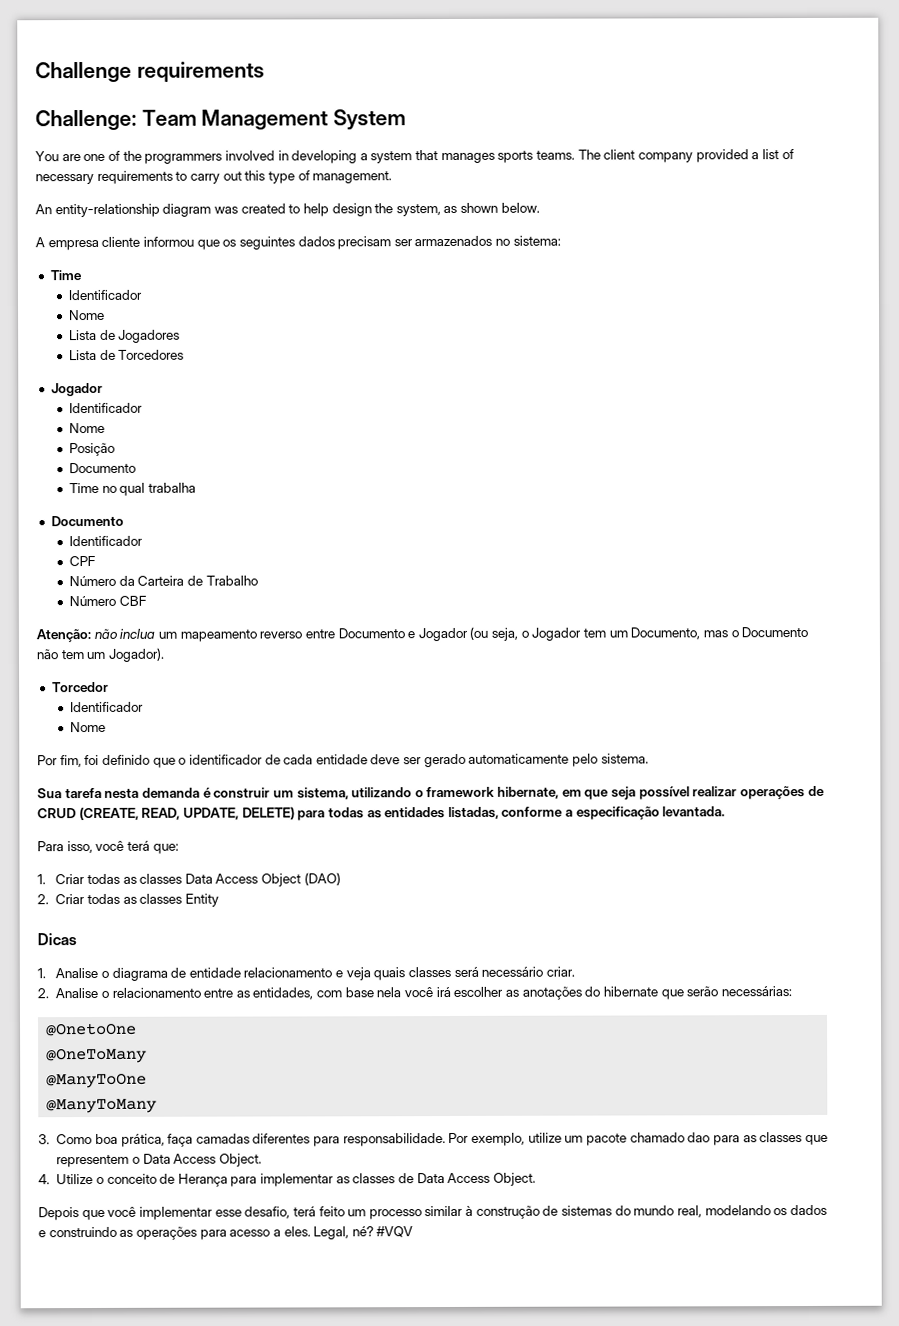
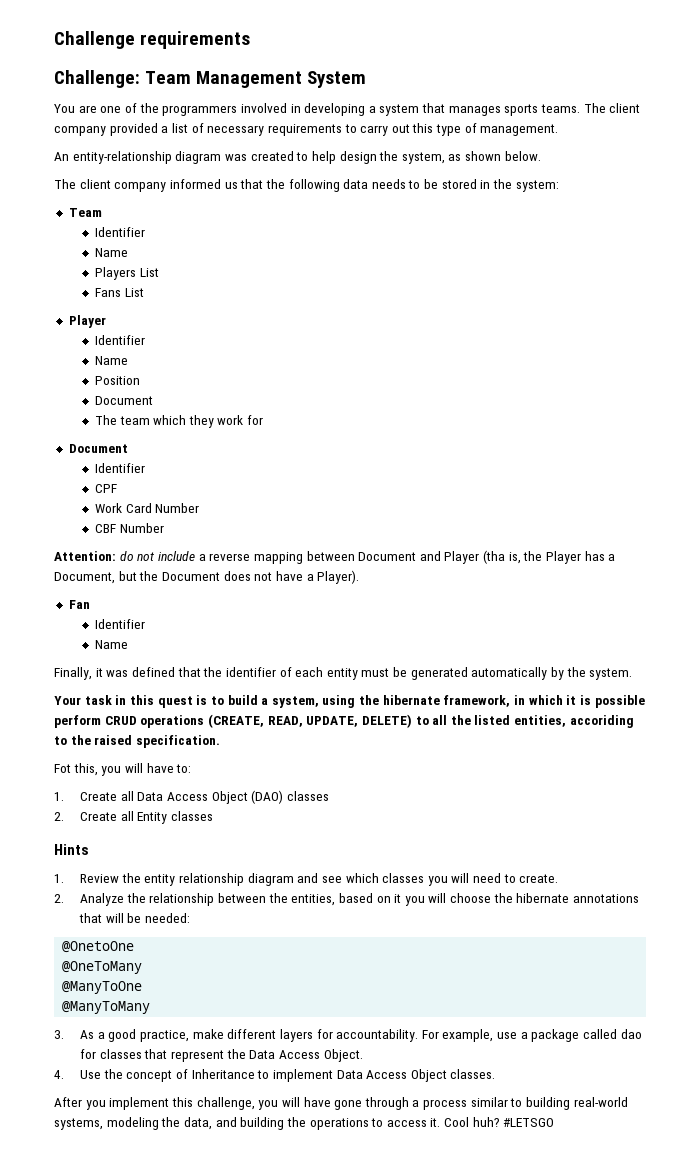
[35,235,561,251] [49,270,82,281] [68,289,143,301] [69,309,106,321] [69,329,181,343] [69,349,185,361] [50,382,103,397] [69,402,144,414] [69,422,106,434] [69,442,116,457] [69,462,137,474] [69,482,197,496] [50,515,124,527] [69,535,144,547] [69,555,97,567] [69,575,258,587] [69,595,147,607] [36,626,809,643] [36,647,164,662] [51,681,109,693] [70,701,145,713] [70,721,107,733] [37,753,649,768] [37,785,825,800] [37,806,726,821] [37,840,179,854] [37,873,183,885] A empresa cliente informou que os seguintes dados precisam ser armazenados no sistema: // Time // Identificador // Nome // Lista de Jogadores // Lista de Torcedores // Jogador // Identificador // Nome // Posição // Documento // Time no qual trabalha // Documento // Identificador // CPF // Número da Carteira de Trabalho // Número CBF // Atenção: não inclua um mapeamento reverso entre Documento e Jogador (ou seja, o Jogador tem um Documento, mas o Documento não tem um Jogador). // Torcedor // Identificador // Nome // Por fim, foi definido que o identificador de cada entidade deve ser gerado automaticamente pelo sistema. // Sua tarefa nesta demanda é construir um sistema, utilizando o framework hibernate, em que seja possível realizar operações de CRUD (CREATE, READ, UPDATE, DELETE) para todas as entidades listadas, conforme a especificação levantada. // Para isso, você terá que: // 1. Criar todas as classes -> [54,179,559,192] [68,208,102,217] [94,227,145,237] [94,248,128,257] [94,267,159,280] [94,288,144,297] [68,315,106,328] [94,335,145,345] [94,356,128,365] [94,376,140,385] [94,396,153,405] [94,415,264,428] [68,444,128,453] [94,463,145,473] [94,484,117,493] [94,503,200,513] [94,523,164,533] [54,550,616,564] [54,570,360,584] [68,600,90,609] [94,619,145,629] [94,640,128,649] [54,667,633,680] [54,695,645,708] [54,714,634,728] [54,735,220,748] [54,763,192,776] [54,791,134,801] The client company informed us that the following data needs to be stored in the system: // Team // Identifier // Name // Players List // Fans List // Player // Identifier // Name // Position // Document // The team which they work for // Document // Identifier // CPF // Work Card Number // CBF Number // Attention: do not include a reverse mapping between Document and Player (tha is, the Player has a Document, but the Document does not have a Player). // Fan // Identifier // Name // Finally, it was defined that the identifier of each entity must be generated automatically by the system. // Your task in this quest is to build a system, using the hibernate framework, in which it is possible perform CRUD operations (CREATE, READ, UPDATE, DELETE) to all the listed entities, accoriding to the raised specification. // Fot this, you will have to: // 1. Create all
[37,893,219,907] [37,933,77,946] [37,966,575,981] [37,986,792,1000] // 2. Criar todas as classes Entity // Dicas // 1. Analise o diagrama de entidade relacionamento e veja quais classes será necessário criar. // 2. Analise o relacionamento entre as entidades, com base nela você irá escolher as anotações do hibernate que serão necessárias: -> [286,791,329,801] [54,811,213,824] [54,844,89,855] [54,873,559,886] [54,893,640,906] [79,913,190,923] classes // 2. Create all Entity classes // Hints // 1. Review the entity relationship diagram and see which classes you will need to create. // 2. Analyze the relationship between the entities, based on it you will choose the hibernate annotations that will be needed:
[56,1132,828,1147] [56,1153,262,1168] [38,1172,536,1187] [38,1204,827,1221] [38,1226,414,1240] Como boa prática, faça camadas diferentes para responsabilidade. Por exemplo, utilize um pacote chamado dao para as classes que representem o Data Access Object. // 4. Utilize o conceito de Herança para implementar as classes de Data Access Object. // Depois que você implementar esse desafio, terá feito um processo similar à construção de sistemas do mundo real, modelando os dados e construindo as operações para acesso a eles. Legal, né? #VQV -> [80,1029,642,1042] [80,1049,363,1062] [54,1069,496,1082] [54,1097,628,1110] [54,1117,555,1130] As a good practice, make different layers for accountability. For example, use a package called dao for classes that represent the Data Access Object. // 4. Use the concept of Inheritance to implement Data Access Object classes. // After you implement this challenge, you will have gone through a process similar to building real-world systems, modeling the data, and building the operations to access it. Cool huh? #LETSGO

